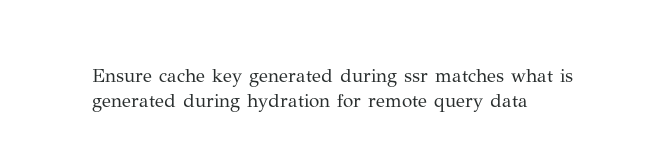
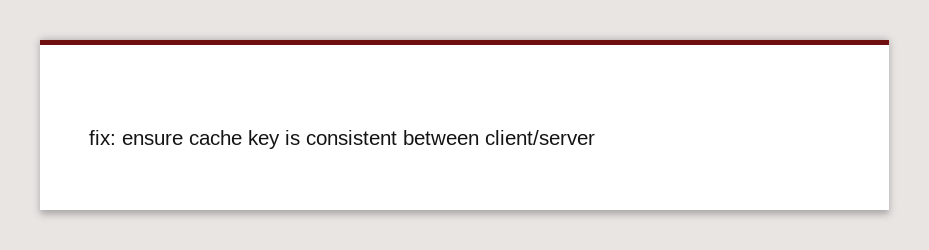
[92,69,573,87] [92,94,528,112] Ensure cache key generated during ssr matches what is generated during hydration for remote query data -> [89,130,595,149] fix: ensure cache key is consistent between client/server

